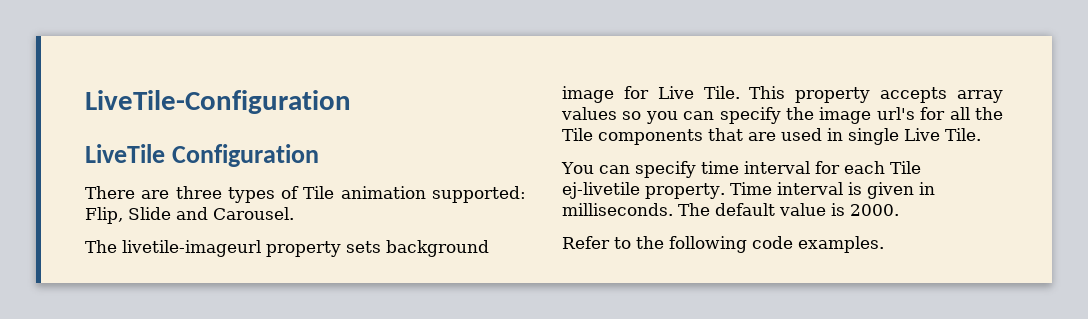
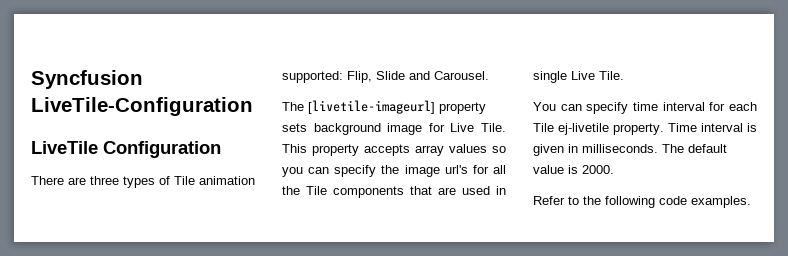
(85, 102) none -> [31,70,143,89] Syncfusion
[122,240,261,257] livetile-imageurl -> [308,100,435,114] [livetile-imageurl]

